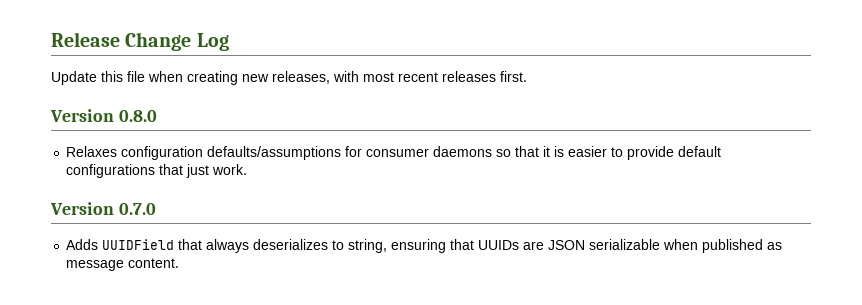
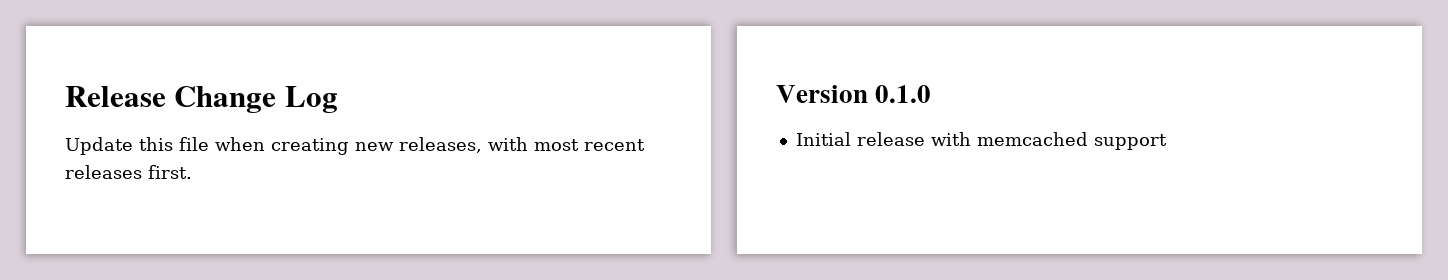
[118,110,157,122] [66,146,722,160] [66,164,248,178] [50,202,156,215] [66,239,783,253] [66,258,180,271] 0.8.0 // Relaxes configuration defaults/assumptions for consumer daemons so that it is easier to provide default configurations that just work. // Version 0.7.0 // Adds UUIDField that always deserializes to string, ensuring that UUIDs are JSON serializable when published as message content. -> [875,85,932,103] [795,132,1167,150] 0.1.0 // Initial release with memcached support

